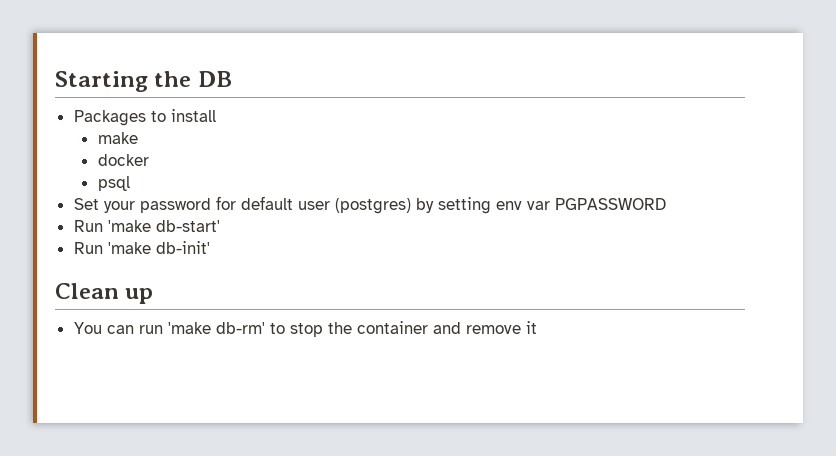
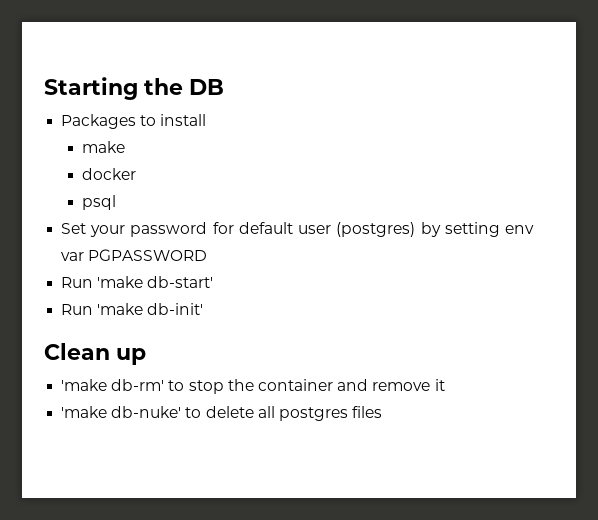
[73,322,163,334] You can run -> (146, 356) none
(537, 327) none -> [61,406,383,421] // 'make db-nuke' to delete all postgres files

